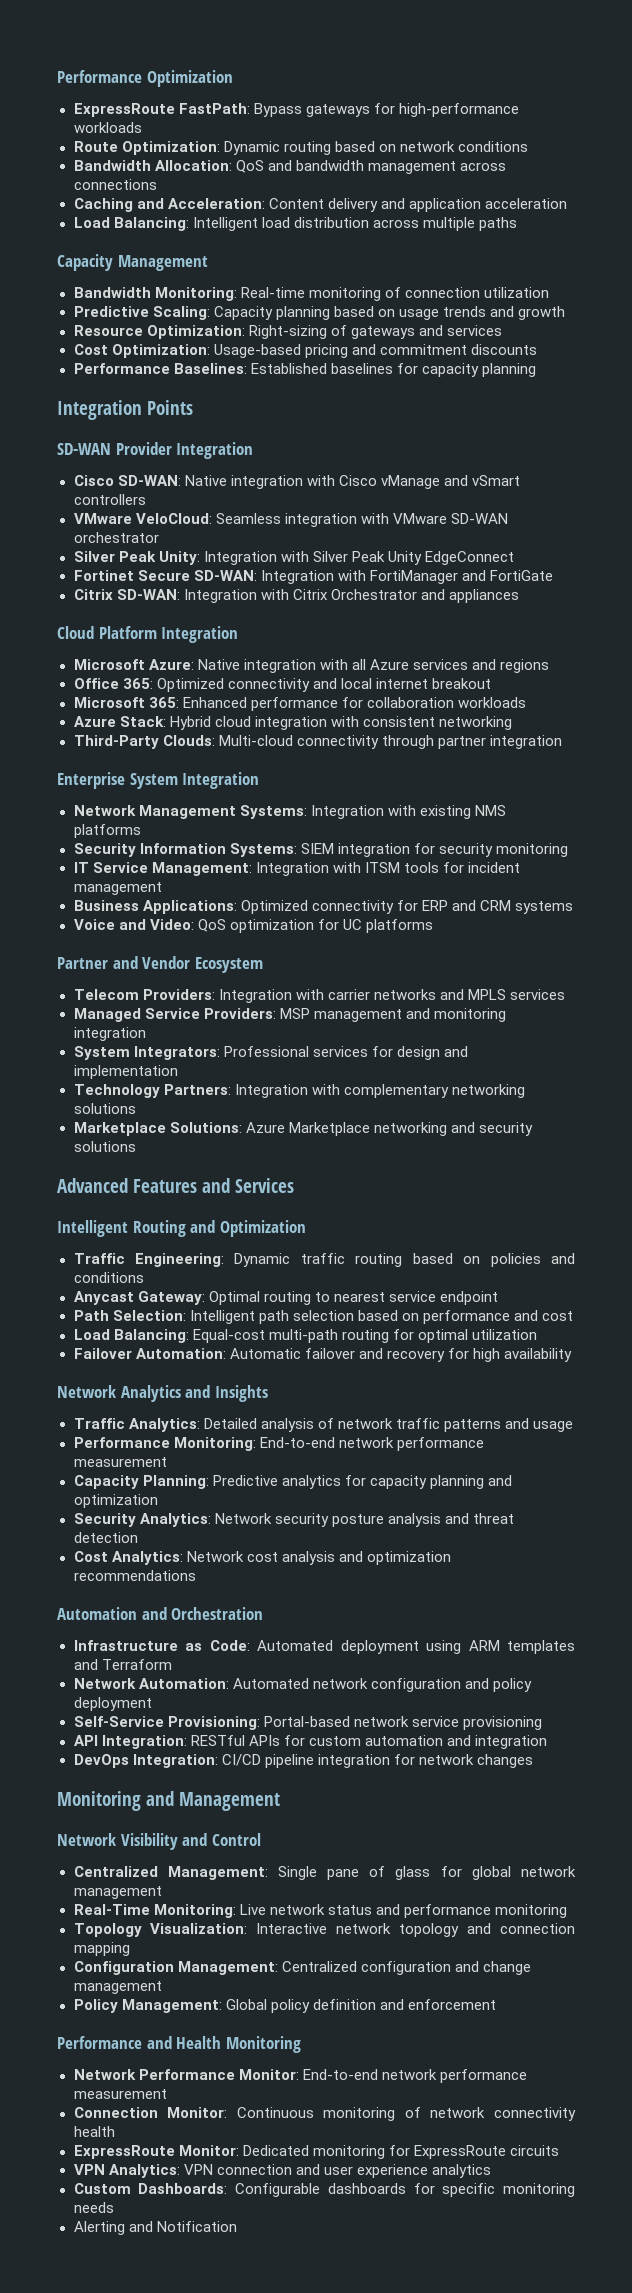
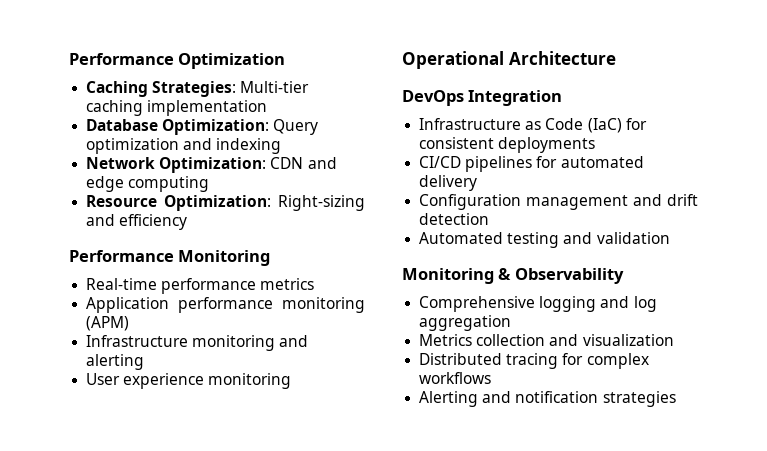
[73,103,519,117] [73,122,142,133] [73,141,528,155] [73,160,506,174] [73,179,157,190] [73,198,567,212] [73,217,517,231] [57,254,208,271] [73,287,549,301] [73,306,565,320] [73,325,502,339] [73,344,537,358] [73,363,536,377] [57,400,194,420] [57,442,254,459] [73,475,520,489] [73,494,146,505] [73,513,508,527] [73,532,159,543] [73,551,514,565] [73,570,553,584] [73,589,519,603] [57,626,239,643] [73,659,549,673] [73,678,491,692] [73,697,526,711] [73,716,512,730] [73,735,562,749] [57,772,260,789] [73,805,506,819] [73,824,141,838] [73,843,568,857] [73,862,520,876] [73,882,162,895] [73,900,573,914] [73,919,433,933] [57,956,263,973] [73,989,565,1003] [73,1008,506,1022] [73,1027,146,1041] [73,1046,468,1060] [73,1065,178,1079] [73,1084,525,1098] [73,1103,136,1114] [73,1122,533,1136] [73,1141,136,1152] [57,1178,295,1193] [57,1220,306,1237] [73,1253,575,1267] [73,1272,144,1283] [73,1291,498,1305] [73,1310,573,1324] [73,1329,537,1343] [73,1348,572,1362] [57,1385,268,1402] [73,1418,573,1432] [73,1437,484,1451] [73,1457,167,1467] [73,1475,512,1489] [73,1494,158,1508] [73,1513,514,1527] [73,1532,138,1543] [73,1551,451,1565] [73,1570,196,1581] [57,1607,264,1620] [73,1640,575,1654] [73,1659,172,1670] [73,1678,532,1692] [73,1697,152,1711] [73,1716,542,1730] [73,1735,547,1749] [73,1754,533,1768] [57,1791,281,1811] [57,1833,261,1850] [73,1866,576,1880] [73,1886,162,1899] [73,1904,567,1918] [73,1923,575,1937] [73,1942,130,1956] [73,1961,531,1975] [73,1981,162,1994] [73,1999,496,2013] [57,2036,301,2053] [73,2069,527,2083] [73,2089,167,2099] [73,2107,576,2121] [73,2126,115,2137] [73,2145,559,2159] [73,2164,491,2178] [73,2183,575,2197] [73,2202,114,2213] ExpressRoute FastPath: Bypass gateways for high-performance workloads // Route Optimization: Dynamic routing based on network conditions // Bandwidth Allocation: QoS and bandwidth management across connections // Caching and Acceleration: Content delivery and application acceleration // Load Balancing: Intelligent load distribution across multiple paths // Capacity Management // Bandwidth Monitoring: Real-time monitoring of connection utilization // Predictive Scaling: Capacity planning based on usage trends and growth // Resource Optimization: Right-sizing of gateways and services // Cost Optimization: Usage-based pricing and commitment discounts // Performance Baselines: Established baselines for capacity planning // Integration Points // SD-WAN Provider Integration // Cisco SD-WAN: Native integration with Cisco vManage and vSmart controllers // VMware VeloCloud: Seamless integration with VMware SD-WAN orchestrator // Silver Peak Unity: Integration with Silver Peak Unity EdgeConnect // Fortinet Secure SD-WAN: Integration with FortiManager and FortiGate // Citrix SD-WAN: Integration with Citrix Orchestrator and appliances // Cloud Platform Integration // Microsoft Azure: Native integration with all Azure services and regions // Office 365: Optimized connectivity and local internet breakout // Microsoft 365: Enhanced performance for collaboration workloads // Azure Stack: Hybrid cloud integration with consistent networking // Third-Party Clouds: Multi-cloud connectivity through partner integration // Enterprise System Integration // Network Management Systems: Integration with existing NMS platforms // Security Information Systems: SIEM integration for security monitoring // IT Service Management: Integration with ITSM tools for incident management // Business Applications: Optimized connectivity for ERP and CRM systems // Voice and Video: QoS optimization for UC platforms // Partner and Vendor Ecosystem // Telecom Providers: Integration with carrier networks and MPLS services // Managed Service Providers: MSP management and monitoring integration // System Integrators: Professional services for design and implementation // Technology Partners: Integration with complementary networking solutions // Marketplace Solutions: Azure Marketplace networking and security solutions // Advanced Features and Services // Intelligent Routing and Optimization // Traffic Engineering: Dynamic traffic routing based on policies and conditions // Anycast Gateway: Optimal routing to nearest service endpoint // Path Selection: Intelligent path selection based on performance and cost // Load Balancing: Equal-cost multi-path routing for optimal utilization // Failover Automation: Automatic failover and recovery for high availability // Network Analytics and Insights // Traffic Analytics: Detailed analysis of network traffic patterns and usage // Performance Monitoring: End-to-end network performance measurement // Capacity Planning: Predictive analytics for capacity planning and optimization // Security Analytics: Network security posture analysis and threat detection // Cost Analytics: Network cost analysis and optimization recommendations // Automation and Orchestration // Infrastructure as Code: Automated deployment using ARM templates and Terraform // Network Automation: Automated network configuration and policy deployment // Self-Service Provisioning: Portal-based network service provisioning // API Integration: RESTful APIs for custom automation and integration // DevOps Integration: CI/CD pipeline integration for network changes // Monitoring and Management // Network Visibility and Control // Centralized Management: Single pane of glass for global network management // Real-Time Monitoring: Live network status and performance monitoring // Topology Visualization: Interactive network topology and connection mapping // Configuration Management: Centralized configuration and change management // Policy Management: Global policy definition and enforcement // Performance and Health Monitoring // Network Performance Monitor: End-to-end network performance measurement // Connection Monitor: Continuous monitoring of network connectivity health // ExpressRoute Monitor: Dedicated monitoring for ExpressRoute circuits // VPN Analytics: VPN connection and user experience analytics // Custom Dashboards: Configurable dashboards for specific monitoring needs -> [86,81,310,97] [86,100,268,116] [86,119,319,135] [86,138,282,154] [86,157,337,173] [86,176,210,192] [86,195,365,211] [86,214,188,230] [69,250,271,266] [86,278,315,294] [86,297,365,313] [86,316,130,331] [86,335,309,351] [86,354,145,370] [86,373,292,389] [402,51,616,69] [402,90,563,106] [419,118,647,133] [419,137,596,153] [419,156,644,172] [419,175,478,191] [419,194,698,210] [419,213,490,225] [419,232,670,248] [402,268,624,284] [419,296,657,312] [419,315,512,331] [419,334,674,346] [419,353,649,369] [419,372,492,384] Caching Strategies: Multi-tier caching implementation // Database Optimization: Query optimization and indexing // Network Optimization: CDN and edge computing // Resource Optimization: Right-sizing and efficiency // Performance Monitoring // Real-time performance metrics // Application performance monitoring (APM) // Infrastructure monitoring and alerting // User experience monitoring // Operational Architecture // DevOps Integration // Infrastructure as Code (IaC) for consistent deployments // CI/CD pipelines for automated delivery // Configuration management and drift detection // Automated testing and validation // Monitoring & Observability // Comprehensive logging and log aggregation // Metrics collection and visualization // Distributed tracing for complex workflows
[156,2221,237,2232] Notification -> [515,391,676,407] notification strategies

